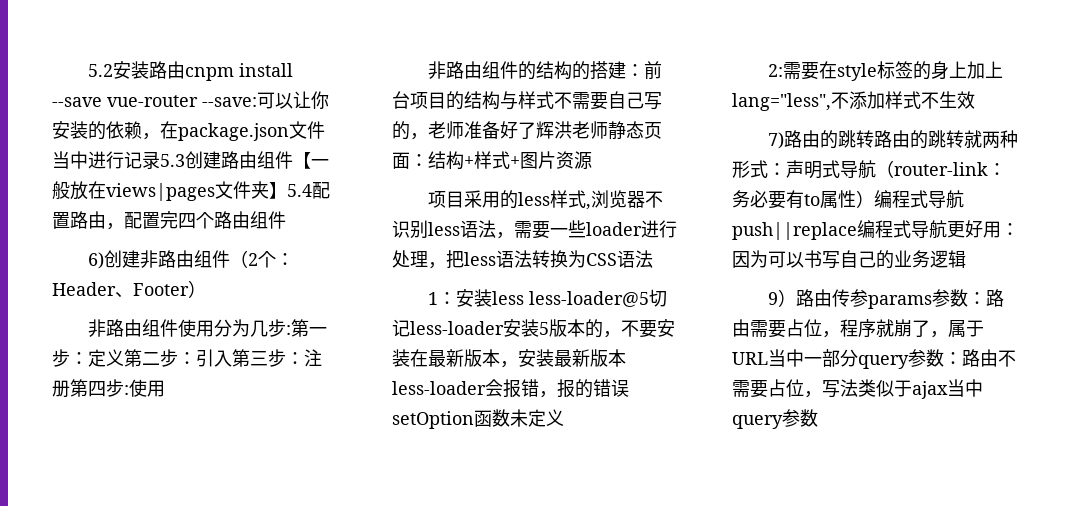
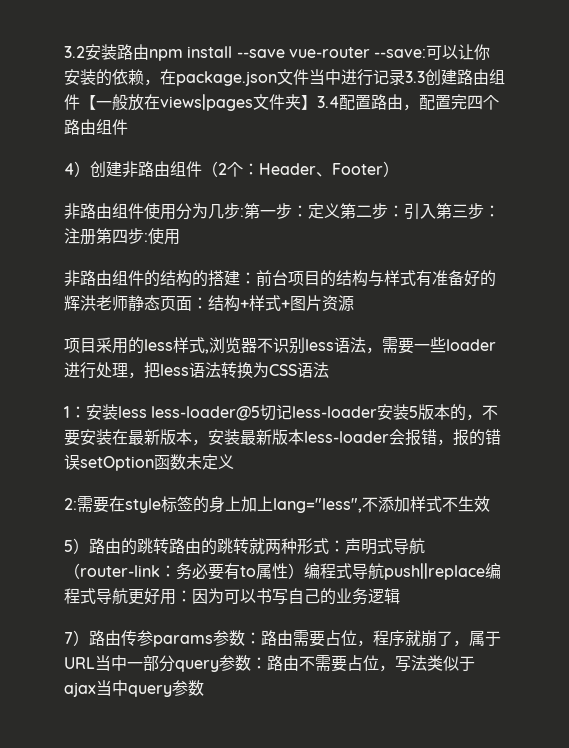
[87,64,113,77] 5.2 -> [64,46,85,58] 3.2
[184,67,234,81] cnpm -> [149,49,183,61] npm
[160,154,185,167] 5.3 -> [405,71,425,83] 3.3
[287,184,312,197] 5.4 -> [317,96,339,108] 3.4
[87,252,104,269] 6) -> [64,161,90,177] 4）
[554,91,662,110] [392,121,536,140] 不需要自己写的，老师准备好了 -> [416,270,496,287] 有准备好的
[767,132,784,149] 7) -> [64,538,89,554] 5）
[767,292,778,305] 9 -> [64,632,73,644] 7

